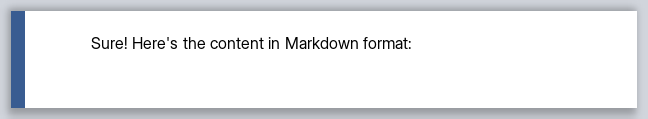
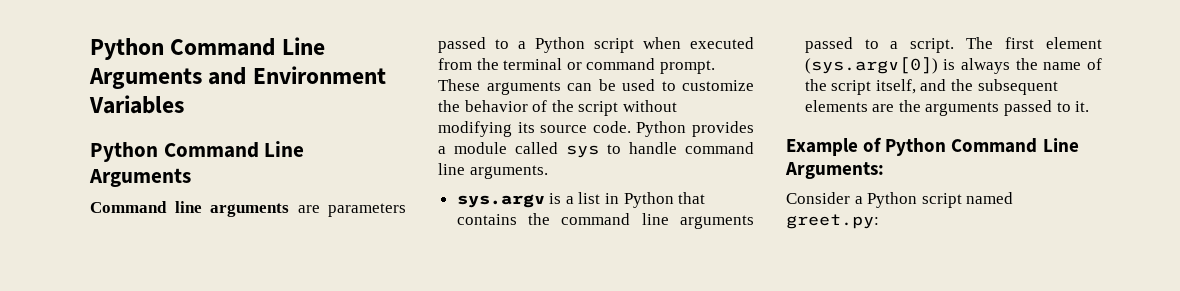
[91,37,412,49] Sure! Here's the content in Markdown format: -> [90,37,325,60] [89,66,386,89] [89,95,184,114] [90,141,305,162] [89,168,191,187] [90,201,406,217] [438,37,754,53] [438,58,715,74] [438,79,754,95] [438,100,677,116] [438,121,754,137] [438,142,754,158] [438,163,548,179] [456,192,706,208] [456,213,754,229] [804,37,1102,53] [804,57,1102,74] [804,79,1058,95] [804,100,1090,116] [786,137,1079,156] [785,162,884,179] [786,192,1014,208] [786,214,879,229] Python Command Line Arguments and Environment Variables // Python Command Line Arguments // Command line arguments are parameters passed to a Python script when executed from the terminal or command prompt. These arguments can be used to customize the behavior of the script without modifying its source code. Python provides a module called sys to handle command line arguments. // sys.argv is a list in Python that contains the command line arguments passed to a script. The first element (sys.argv[0]) is always the name of the script itself, and the subsequent elements are the arguments passed to it. // Example of Python Command Line Arguments: // Consider a Python script named greet.py:

